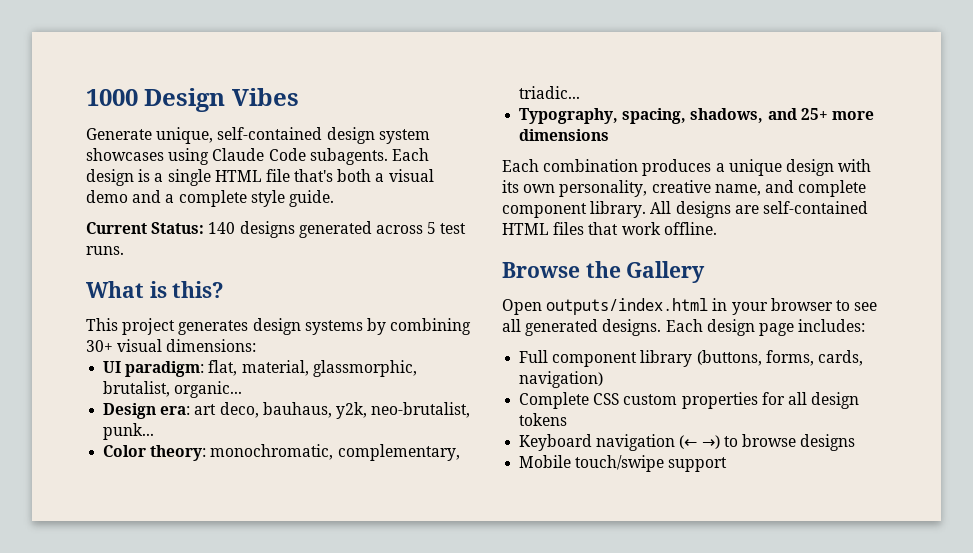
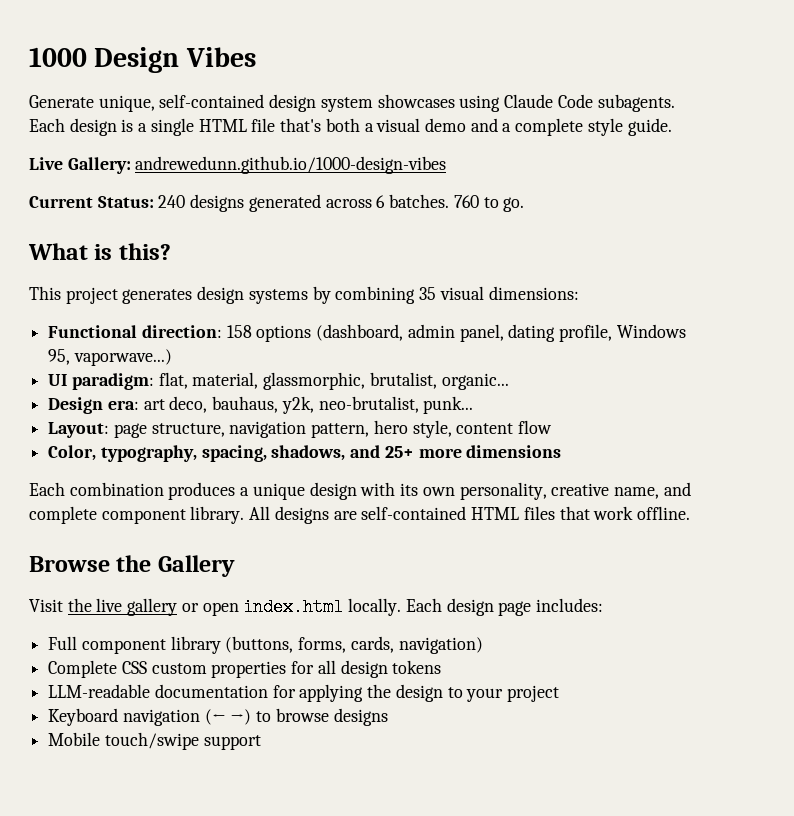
(334, 198) none -> [29,156,447,174] // Live Gallery: andrewedunn.github.io/1000-design-vibes
[208,222,236,234] 140 -> [158,195,186,208] 240
[427,222,467,234] [86,246,124,255] 5 test runs. -> [376,194,525,212] 6 batches. 760 to go.
[86,340,113,352] 30+ -> [419,287,437,300] 35
(257, 345) none -> [48,324,686,342] [48,349,172,366] // Functional direction: 158 options (dashboard, admin panel, dating profile, Windows 95, vaporwave...)
[103,444,460,461] [519,86,581,99] [519,108,619,124] Color theory: monochromatic, complementary, triadic... // Typography, -> [48,420,553,438] [48,445,197,462] Layout: page structure, navigation pattern, hero style, content flow // Color, typography,
[502,298,878,315] [502,319,662,336] Open outputs/index.html in your browser to see all generated designs. -> [29,598,402,616] Visit the live gallery or open index.html locally.
(568, 419) none -> [48,684,560,702] // LLM-readable documentation for applying the design to your project

